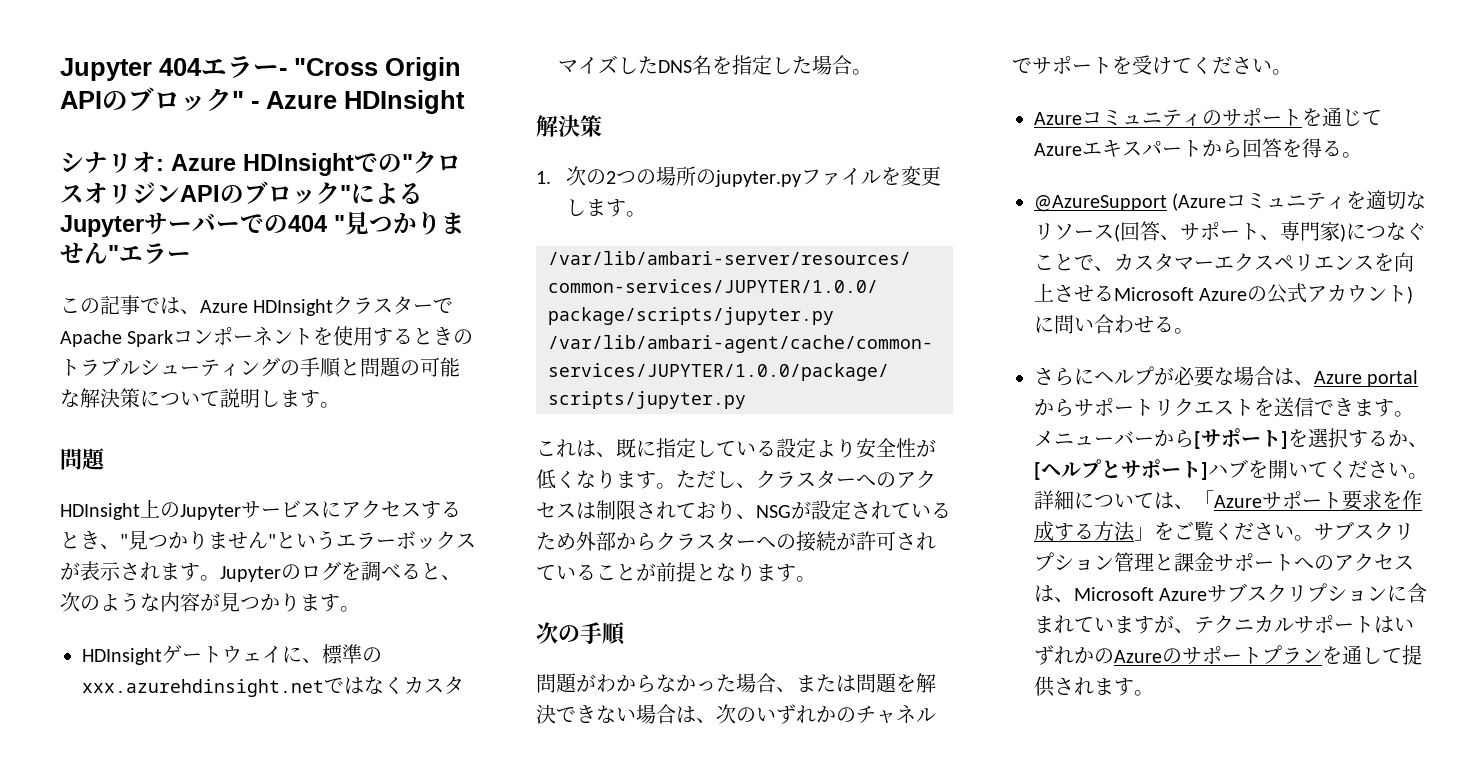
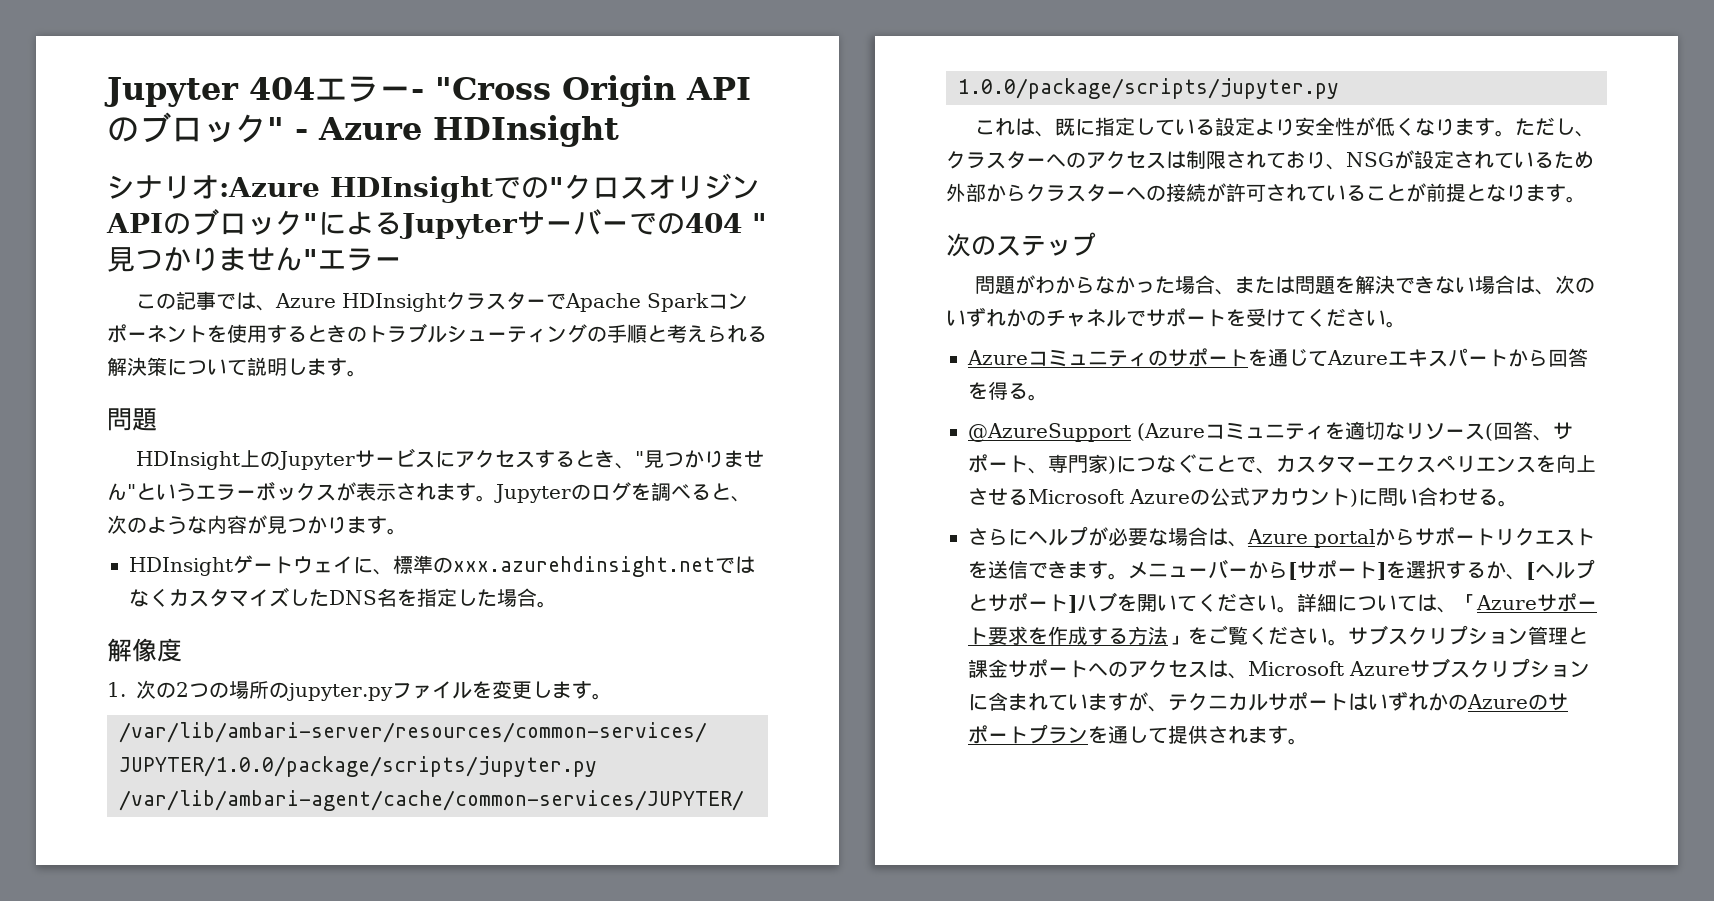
[156,154,236,171] : Azure -> [219,177,320,197] :Azure
[360,357,460,377] [60,389,80,407] 問題の可能な -> [667,324,767,343] 考えられる
[558,115,602,137] 決策 -> [132,638,182,662] 像度
[580,622,625,645] 手順 -> [996,232,1096,256] ステップ

